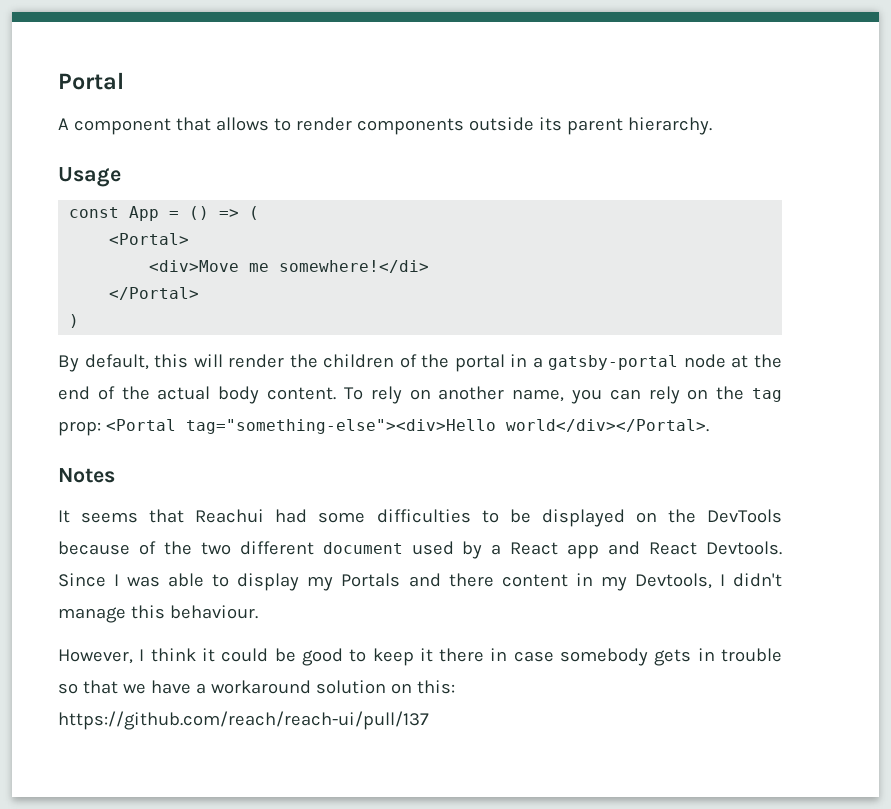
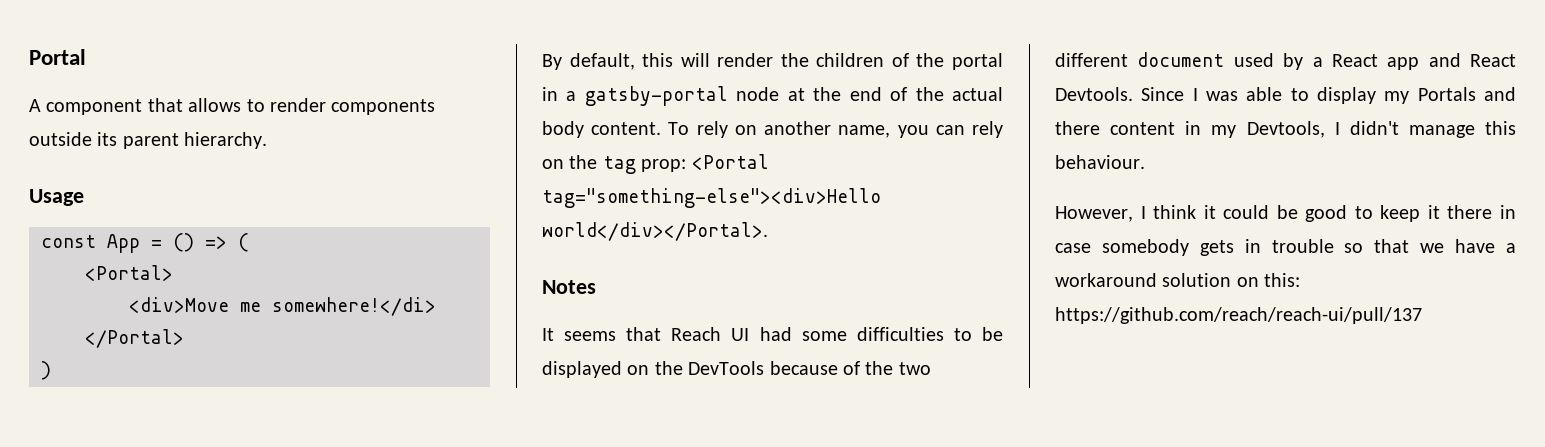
[195,509,265,523] Reachui -> [671,327,750,341] Reach UI

